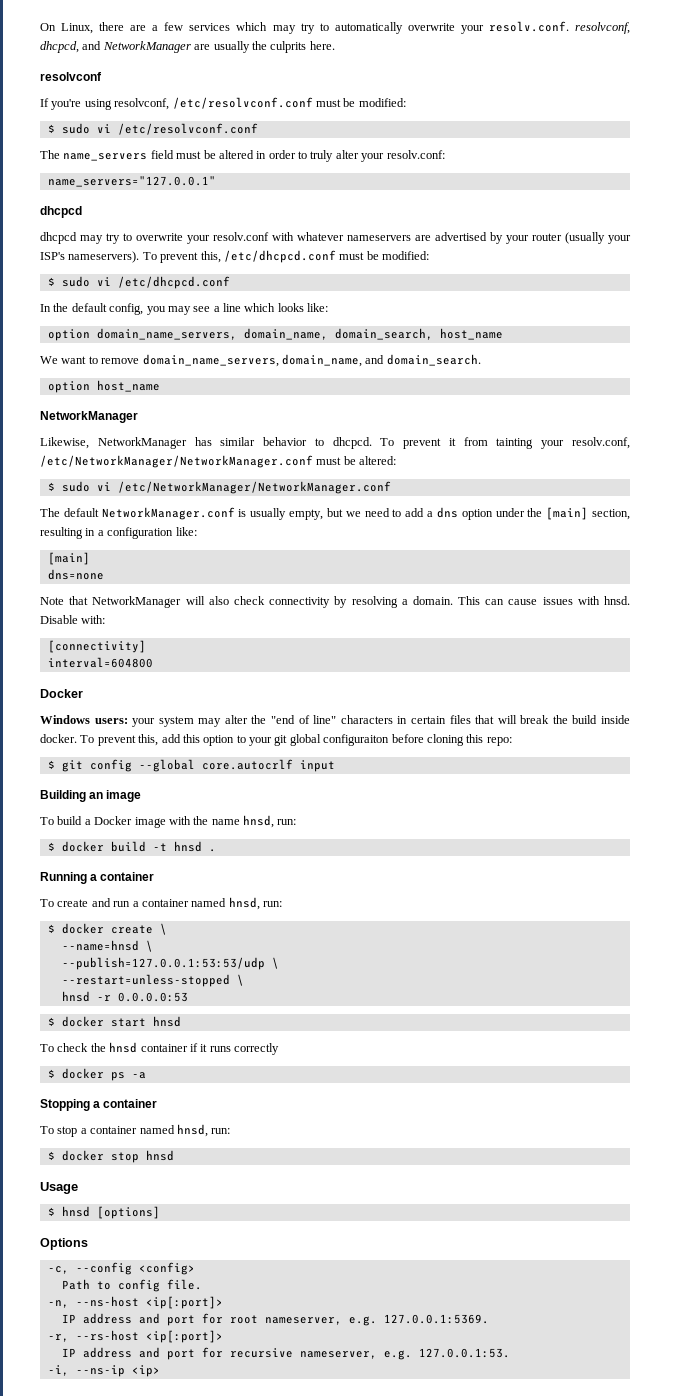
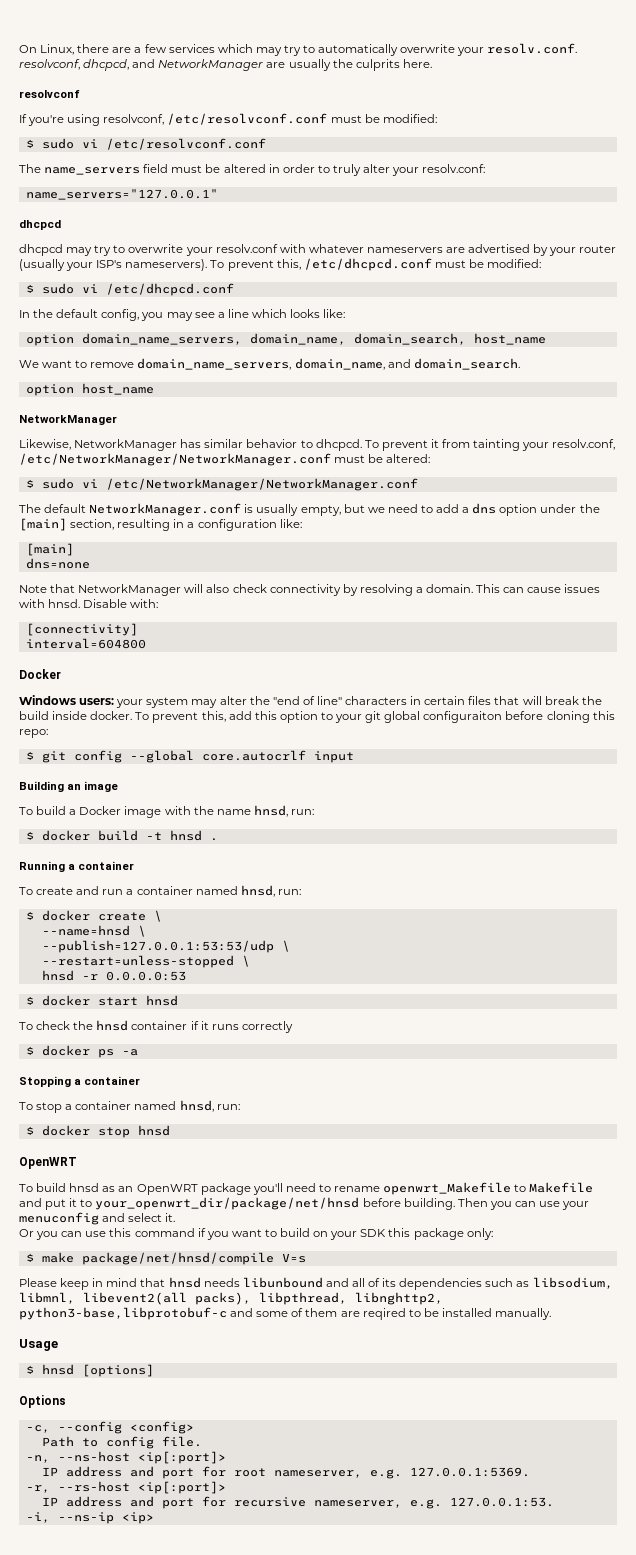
(174, 1155) none -> [19,1157,77,1169] [19,1182,594,1195] [19,1197,590,1210] [19,1212,176,1225] [19,1228,493,1240] [25,1252,306,1265] [19,1277,613,1290] [19,1292,443,1305] [19,1307,552,1320] // OpenWRT // To build hnsd as an OpenWRT package you'll need to rename openwrt_Makefile to Makefile and put it to your_openwrt_dir/package/net/hnsd before building. Then you can use your menuconfig and select it. // Or you can use this command if you want to build on your SDK this package only: // $ make package/net/hnsd/compile V=s // Please keep in mind that hnsd needs libunbound and all of its dependencies such as libsodium, libmnl, libevent2(all packs), libpthread, libnghttp2, python3-base,libprotobuf-c and some of them are reqired to be installed manually.

